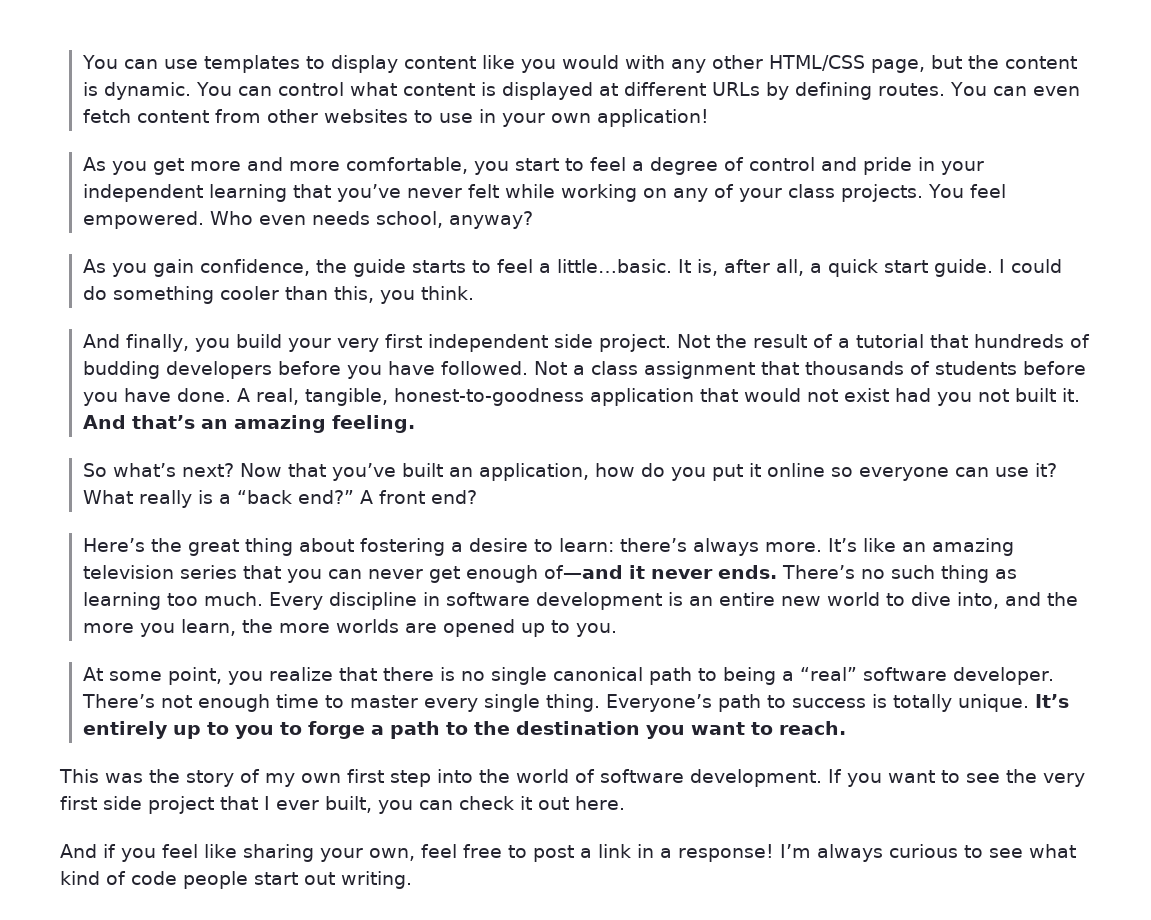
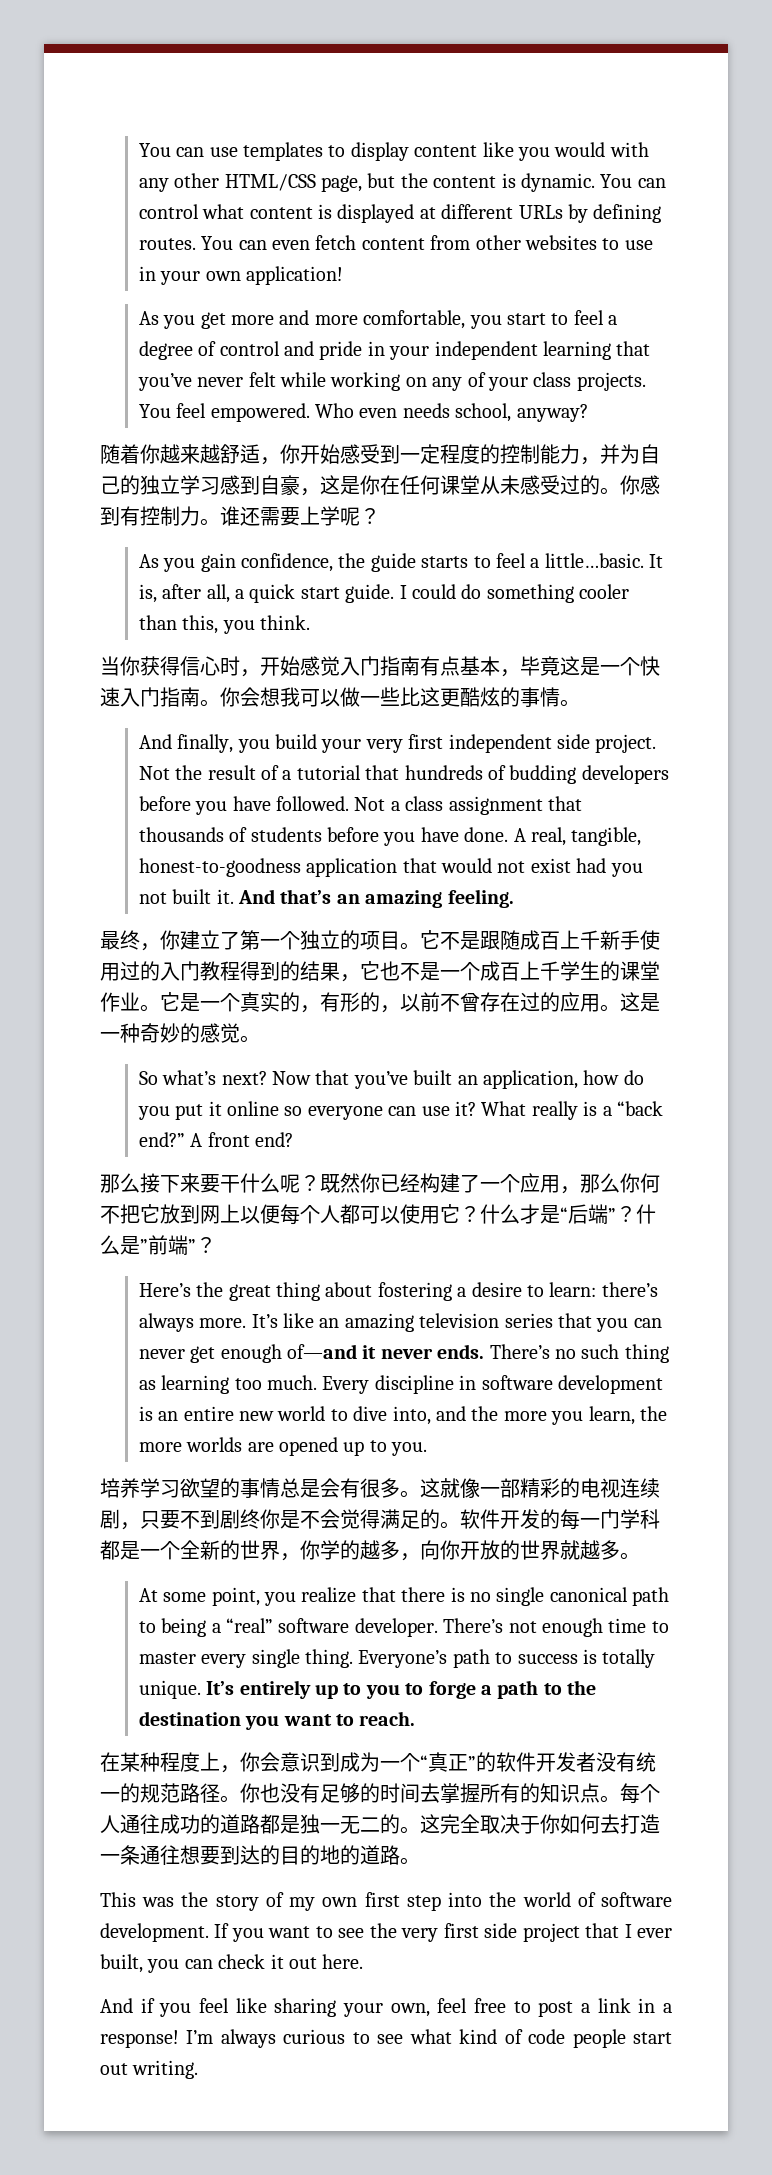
(533, 220) none -> [100,444,660,465] [100,475,660,496] [100,506,380,526] // 随着你越来越舒适，你开始感受到一定程度的控制能力，并为自己的独立学习感到自豪，这是你在任何课堂从未感受过的。你感到有控制力。谁还需要上学呢？
(474, 293) none -> [100,656,660,677] [100,687,580,707] // 当你获得信心时，开始感觉入门指南有点基本，毕竟这是一个快速入门指南。你会想我可以做一些比这更酷炫的事情。
(415, 424) none -> [100,930,660,951] [100,961,660,982] [100,992,660,1013] [100,1023,260,1043] // 最终，你建立了第一个独立的项目。它不是跟随成百上千新手使用过的入门教程得到的结果，它也不是一个成百上千学生的课堂作业。它是一个真实的，有形的，以前不曾存在过的应用。这是一种奇妙的感觉。
(477, 497) none -> [100,1173,660,1194] [100,1204,656,1225] [100,1235,216,1255] // 那么接下来要干什么呢？既然你已经构建了一个应用，那么你何不把它放到网上以便每个人都可以使用它？什么才是“后端”？什么是”前端”？
(617, 630) none -> [100,1478,660,1498] [100,1509,660,1530] [100,1540,640,1561] // 培养学习欲望的事情总是会有很多。这就像一部精彩的电视连续剧，只要不到剧终你是不会觉得满足的。软件开发的每一门学科都是一个全新的世界，你学的越多，向你开放的世界就越多。
(846, 728) none -> [100,1752,656,1773] [100,1783,660,1804] [100,1814,660,1834] [100,1845,420,1865] // 在某种程度上，你会意识到成为一个“真正”的软件开发者没有统一的规范路径。你也没有足够的时间去掌握所有的知识点。每个人通往成功的道路都是独一无二的。这完全取决于你如何去打造一条通往想要到达的目的地的道路。

